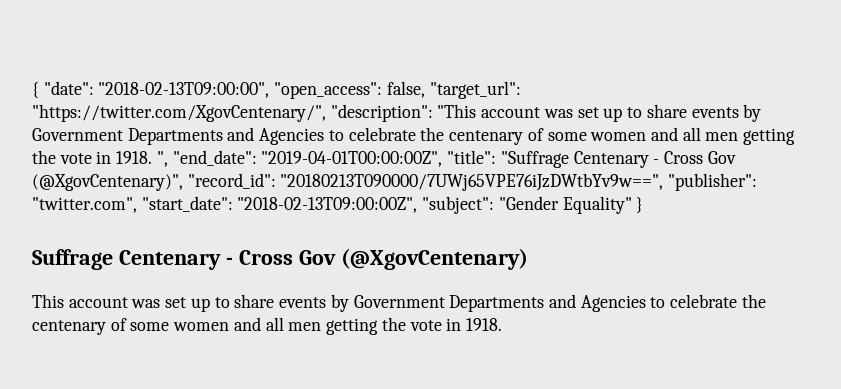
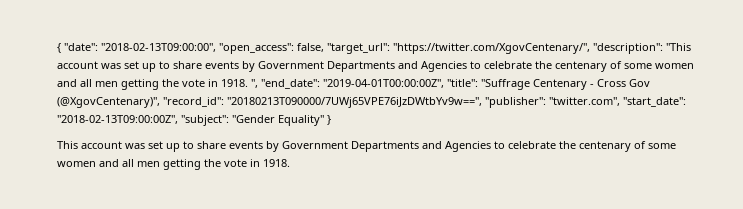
[32,248,528,270] // Suffrage Centenary - Cross Gov (@XgovCentenary) -> (331, 120) none

